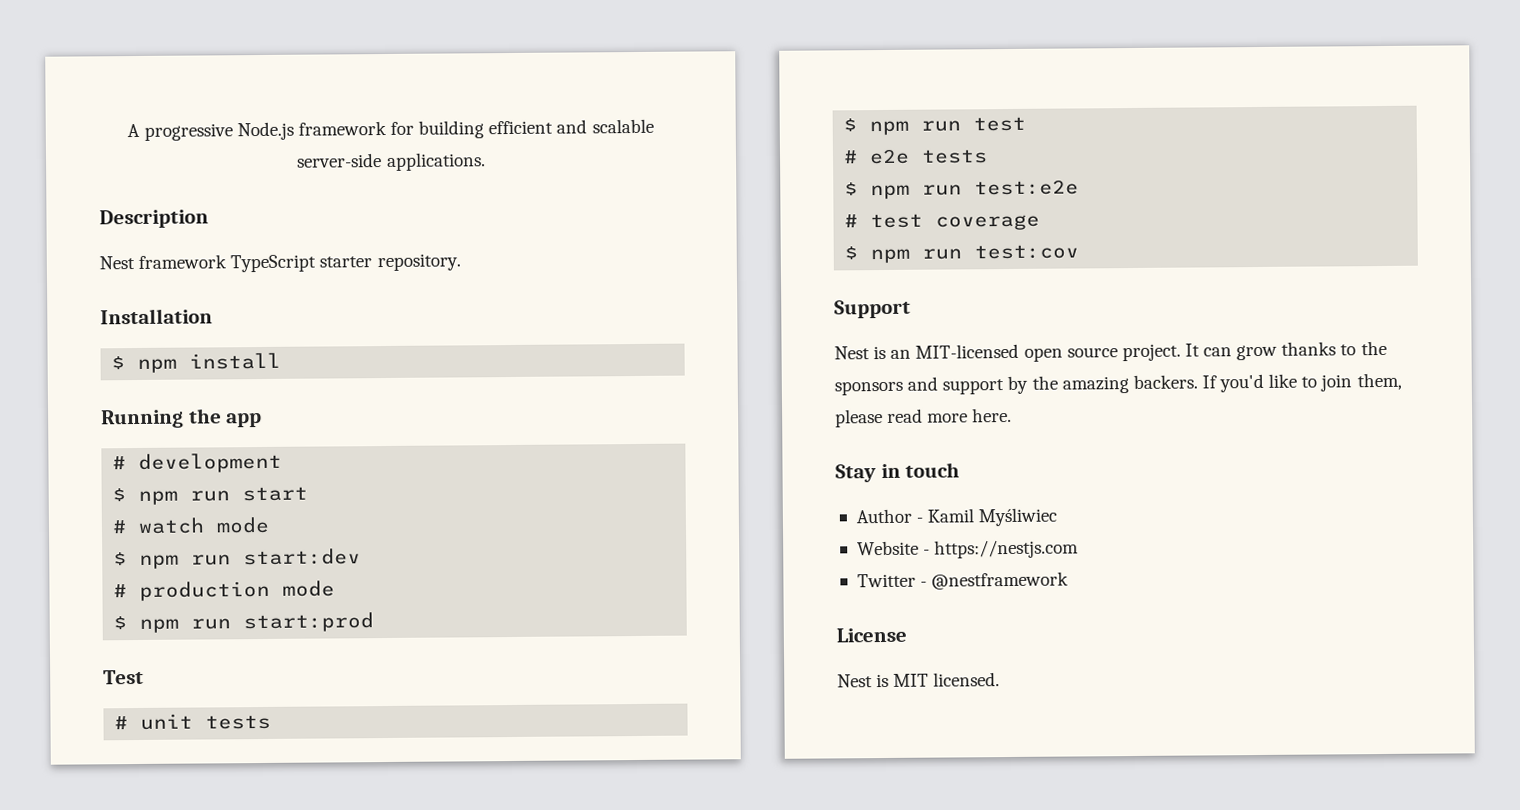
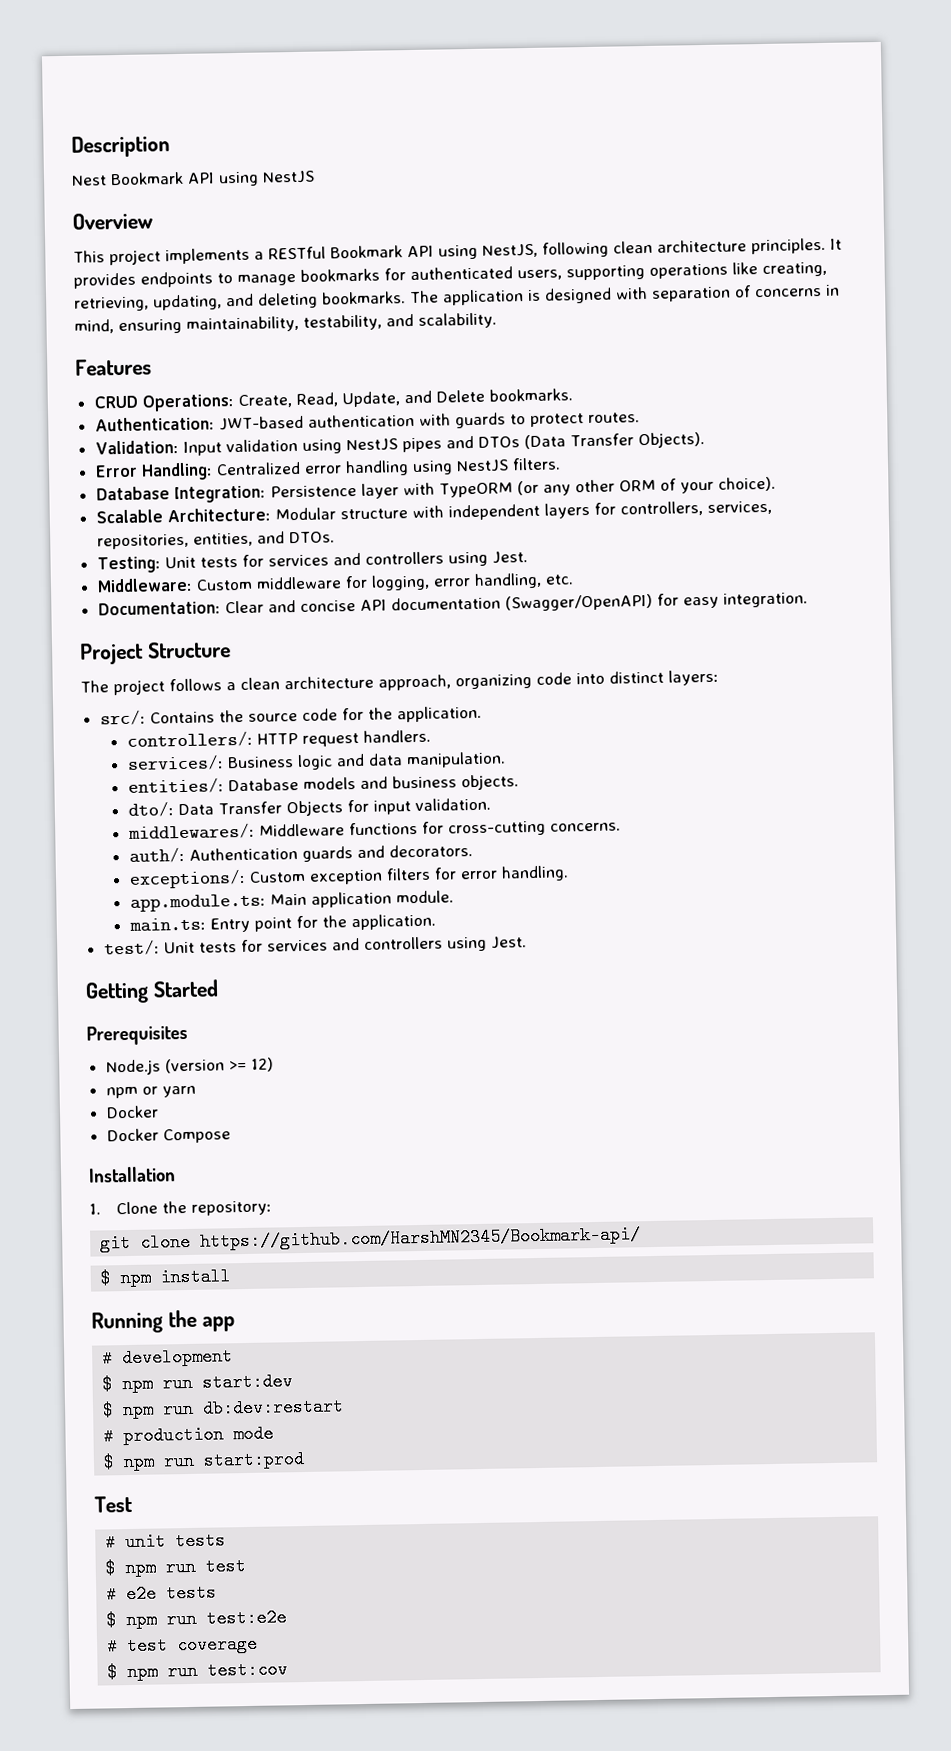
[127,118,654,141] [296,152,486,171] [99,209,209,229] [99,253,461,273] [100,308,213,325] A progressive Node.js framework for building efficient and scalable server-side applications. // Description // Nest framework TypeScript starter repository. // Installation -> [71,135,170,158] [71,170,315,187] [72,212,153,230] [73,237,842,266] [73,261,827,289] [74,284,840,312] [74,312,497,335] [75,358,152,376] [93,388,573,412] [94,412,640,432] [94,432,705,456] [94,457,561,481] [95,476,776,504] [95,500,772,524] [96,531,335,550] [96,551,528,574] [96,572,574,593] [97,592,808,616] [79,641,231,665] [80,669,719,696] [99,705,482,726] [126,729,431,748] [126,751,506,771] [127,774,519,794] [127,797,491,817] [127,820,621,840] [128,844,473,863] [128,865,569,889] [129,890,454,912] [128,913,436,933] [103,936,527,956] [85,979,219,1004] [86,1024,188,1046] [105,1057,274,1076] [105,1085,196,1099] [105,1105,159,1119] [106,1128,231,1144] [88,1166,176,1183] [89,1200,272,1216] [100,1225,642,1253] Description // Nest Bookmark API using NestJS // Overview // This project implements a RESTful Bookmark API using NestJS, following clean architecture principles. It provides endpoints to manage bookmarks for authenticated users, supporting operations like creating, retrieving, updating, and deleting bookmarks. The application is designed with separation of concerns in mind, ensuring maintainability, testability, and scalability. // Features // CRUD Operations: Create, Read, Update, and Delete bookmarks. // Authentication: JWT-based authentication with guards to protect routes. // Validation: Input validation using NestJS pipes and DTOs (Data Transfer Objects). // Error Handling: Centralized error handling using NestJS filters. // Database Integration: Persistence layer with TypeORM (or any other ORM of your choice). // Scalable Architecture: Modular structure with independent layers for controllers, services, repositories, entities, and DTOs. // Testing: Unit tests for services and controllers using Jest. // Middleware: Custom middleware for logging, error handling, etc. // Documentation: Clear and concise API documentation (Swagger/OpenAPI) for easy integration. // Project Structure // The project follows a clean architecture approach, organizing code into distinct layers: // src/: Contains the source code for the application. // controllers/: HTTP request handlers. // services/: Business logic and data manipulation. // entities/: Database models and business objects. // dto/: Data Transfer Objects for input validation. // middlewares/: Middleware functions for cross-cutting concerns. // auth/: Authentication guards and decorators. // exceptions/: Custom exception filters for error handling. // app.module.ts: Main application module. // main.ts: Entry point for the application. // test/: Unit tests for services and controllers using Jest. // Getting Started // Prerequisites // Node.js (version >= 12) // npm or yarn // Docker // Docker Compose // Installation // 1. Clone the repository: // git clone https://github.com/HarshMN2345/Bookmark-api/
[242,486,309,502] [112,516,271,534] [113,548,362,569] start // # watch mode // $ npm run start:dev -> [202,1372,294,1392] [102,1397,345,1420] start:dev // $ npm run db:dev:restart
[834,299,911,319] [834,340,1387,362] [834,372,1402,396] [835,407,1013,428] [835,462,961,483] [855,507,1058,527] [856,539,1080,559] [856,571,1070,590] [836,627,907,643] [837,672,1001,688] // Support // Nest is an MIT-licensed open source project. It can grow thanks to the sponsors and support by the amazing backers. If you'd like to join them, please read more here. // Stay in touch // Author - Kamil Myśliwiec // Website - https://nestjs.com // Twitter - @nestframework // License // Nest is MIT licensed. -> (289, 1670) none

